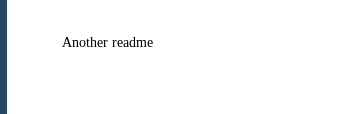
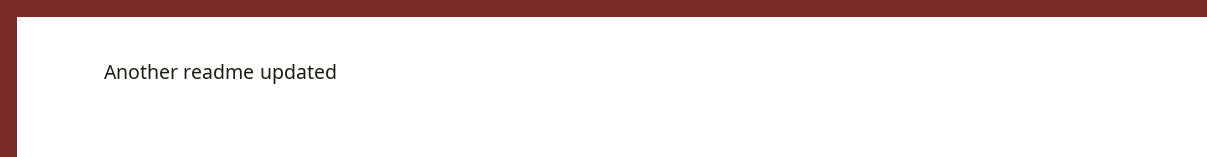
(153, 42) none -> [259,64,337,84] updated

